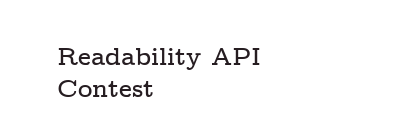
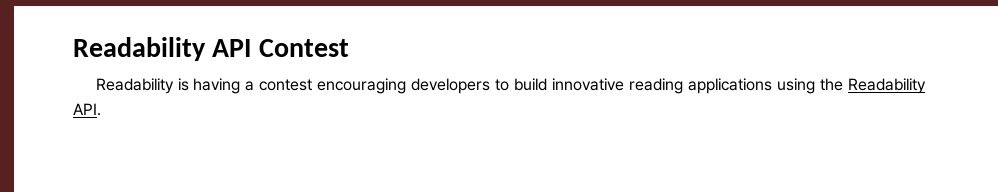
(154, 88) none -> [95,78,927,94] [73,103,101,116] // Readability is having a contest encouraging developers to build innovative reading applications using the Readability API.

